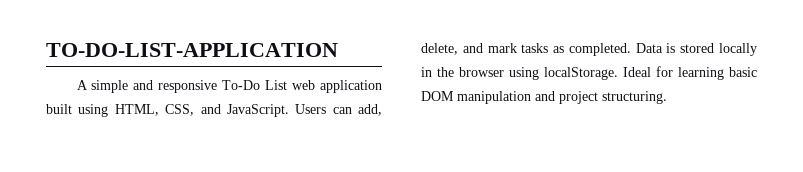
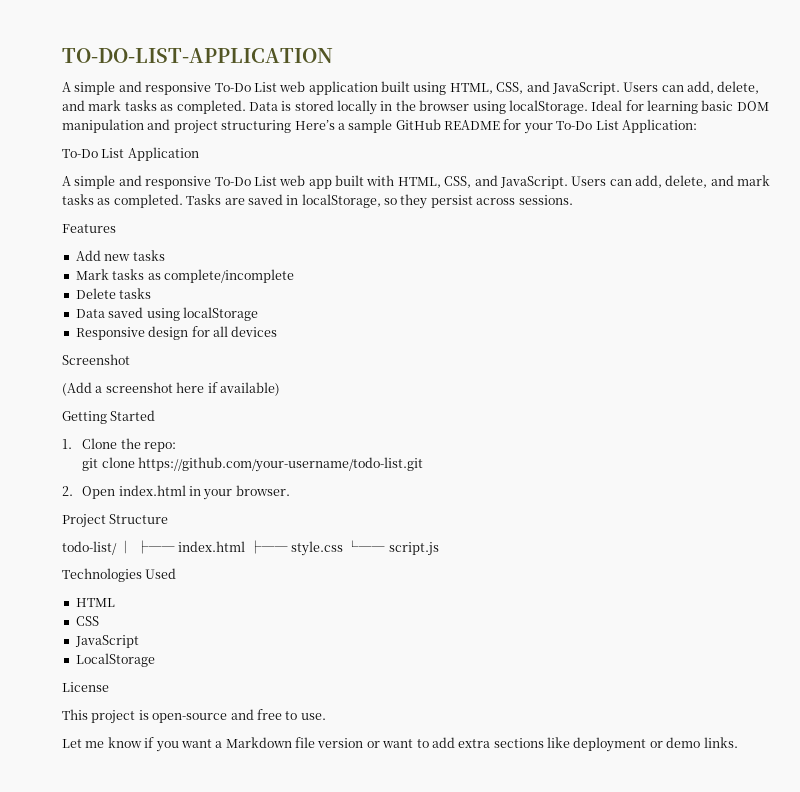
[602,91,667,104] structuring. -> [221,119,697,134] [62,147,199,161] [62,175,771,189] [62,194,573,209] [62,224,116,233] [75,250,165,261] [75,269,294,283] [75,288,152,299] [75,307,258,321] [75,326,278,340] [62,354,130,365] [62,382,280,396] [62,410,156,424] [62,438,177,452] [82,457,424,472] [62,485,290,500] [62,514,169,528] [62,540,439,556] [62,568,177,582] [75,598,115,607] [75,616,99,626] [74,635,139,648] [75,653,155,667] [62,682,109,692] [62,709,326,724] [62,737,738,752] structuring Here’s a sample GitHub README for your To-Do List Application: // To-Do List Application // A simple and responsive To-Do List web app built with HTML, CSS, and JavaScript. Users can add, delete, and mark tasks as completed. Tasks are saved in localStorage, so they persist across sessions. // Features // Add new tasks // Mark tasks as complete/incomplete // Delete tasks // Data saved using localStorage // Responsive design for all devices // Screenshot // (Add a screenshot here if available) // Getting Started // 1. Clone the repo: // git clone https://github.com/your-username/todo-list.git // 2. Open index.html in your browser. // Project Structure // todo-list/ │ ├── index.html ├── style.css └── script.js // Technologies Used // HTML // CSS // JavaScript // LocalStorage // License // This project is open-source and free to use. // Let me know if you want a Markdown file version or want to add extra sections like deployment or demo links.

